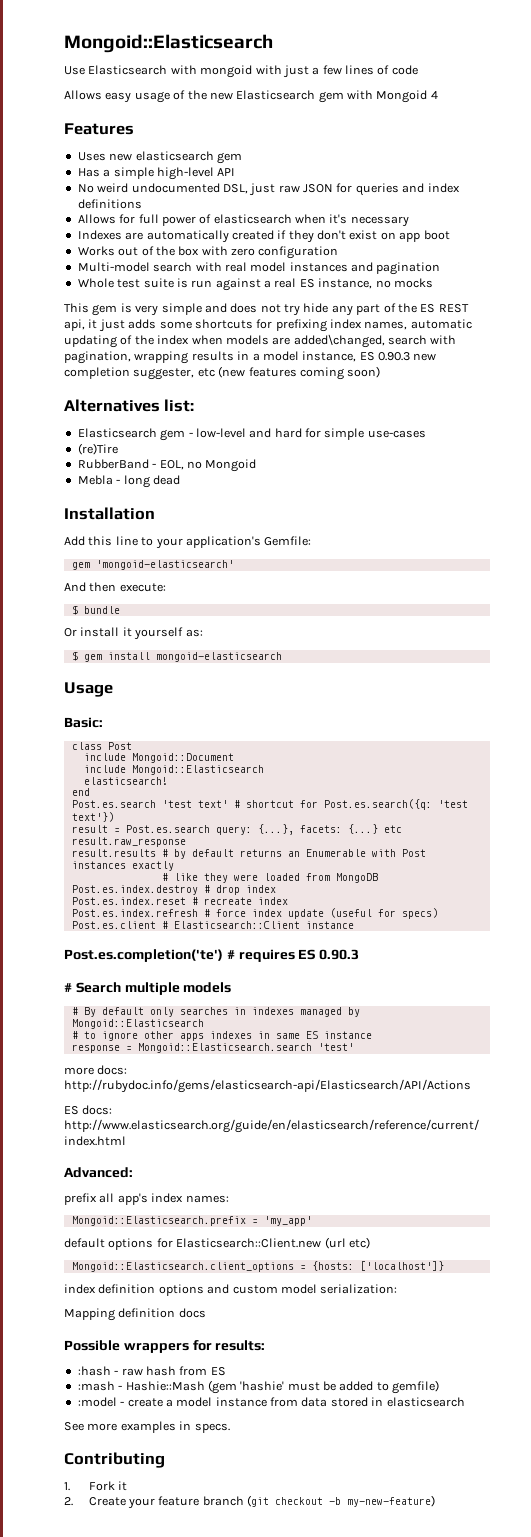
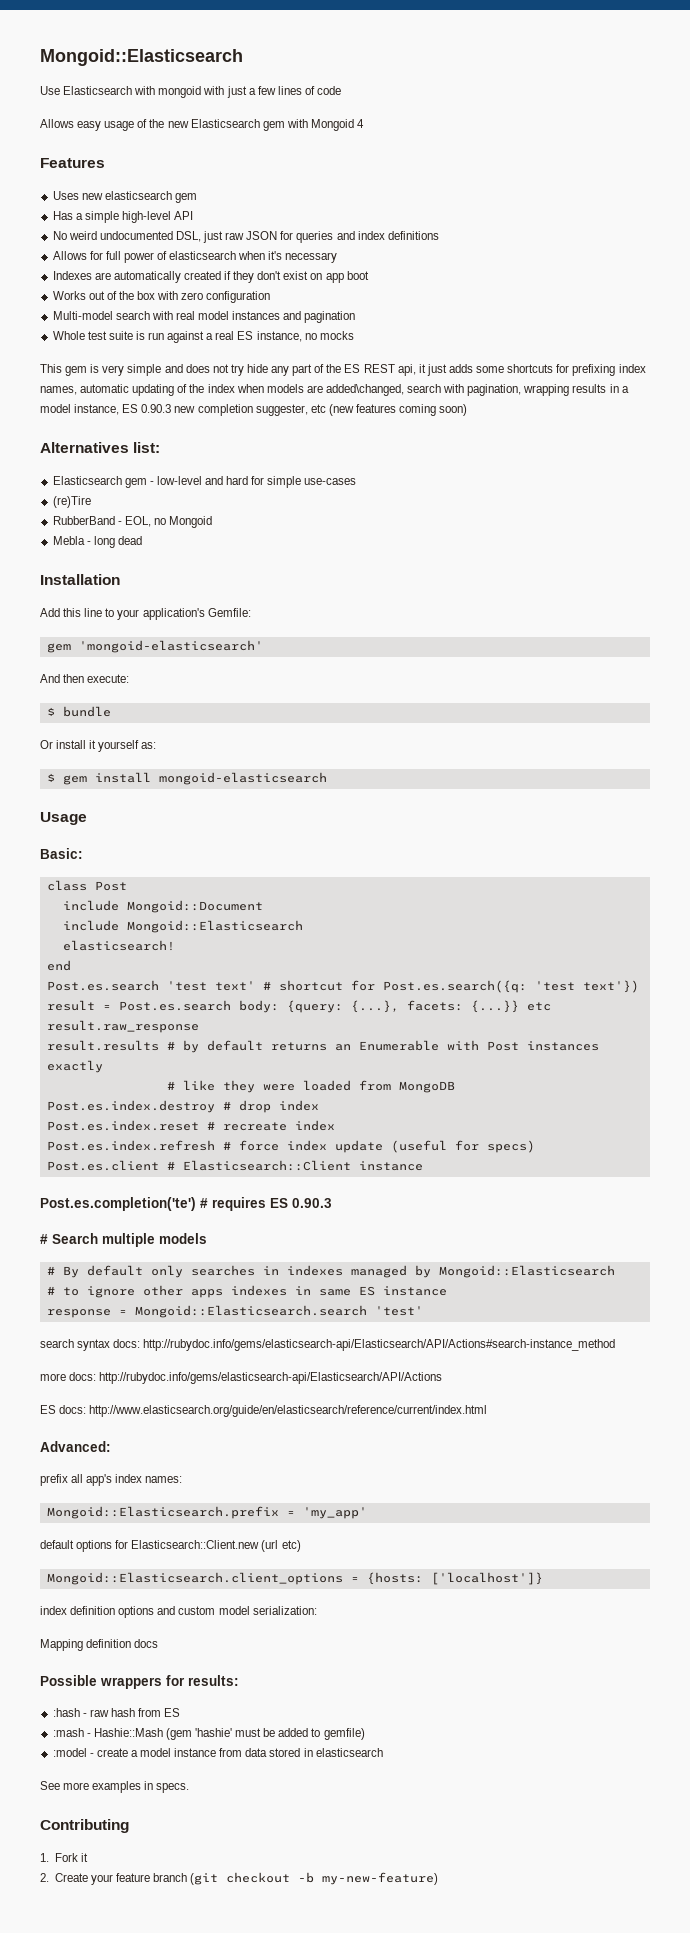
[215,826,252,835] query: -> [238,1000,343,1013] body: {query:
[347,824,378,834] {...} -> [470,1000,519,1013] {...}}
(354, 1047) none -> [40,1339,616,1351] // search syntax docs: http://rubydoc.info/gems/elasticsearch-api/Elasticsearch/API/Actions#search-instance_method

